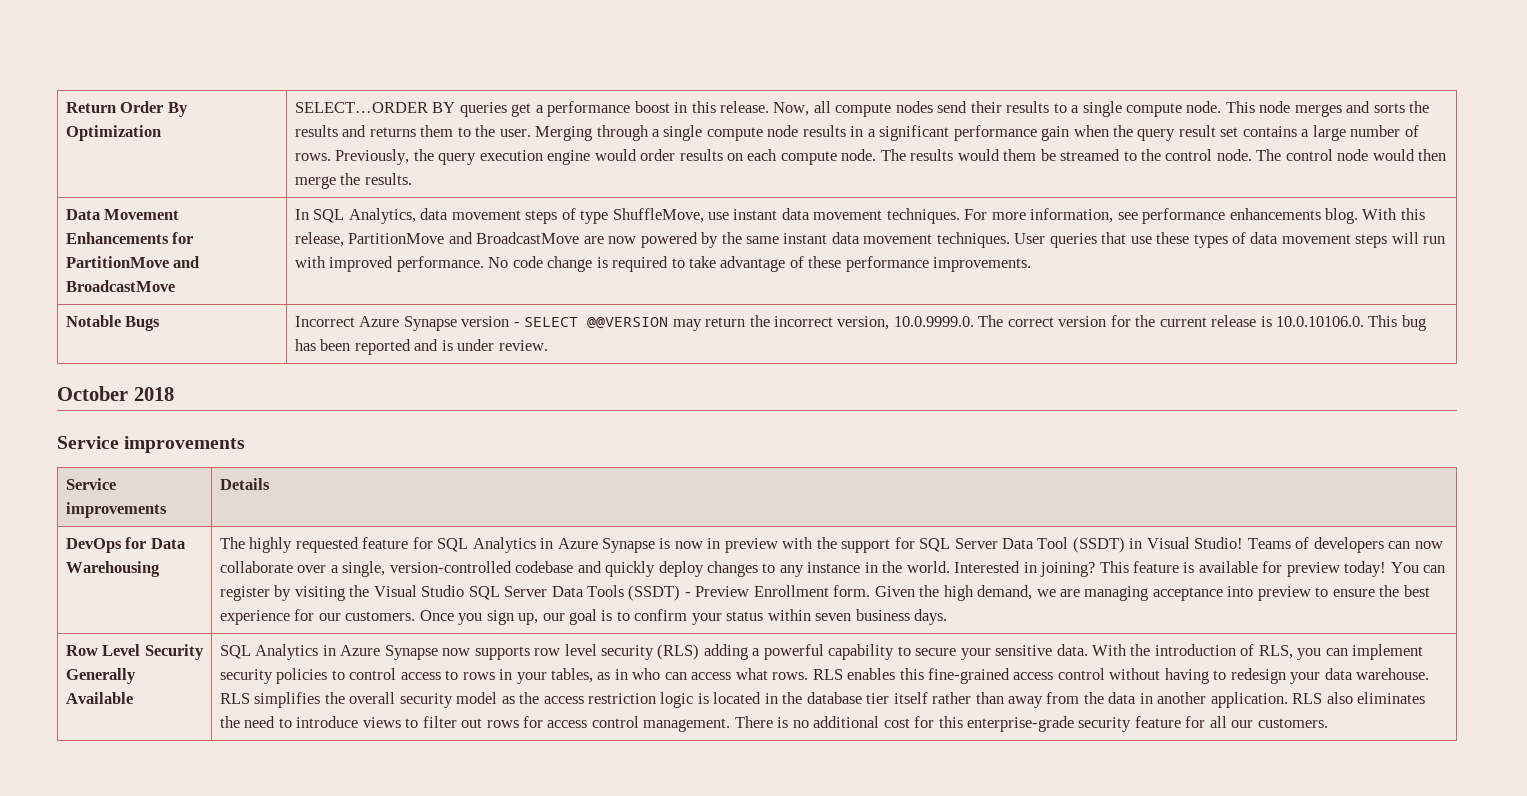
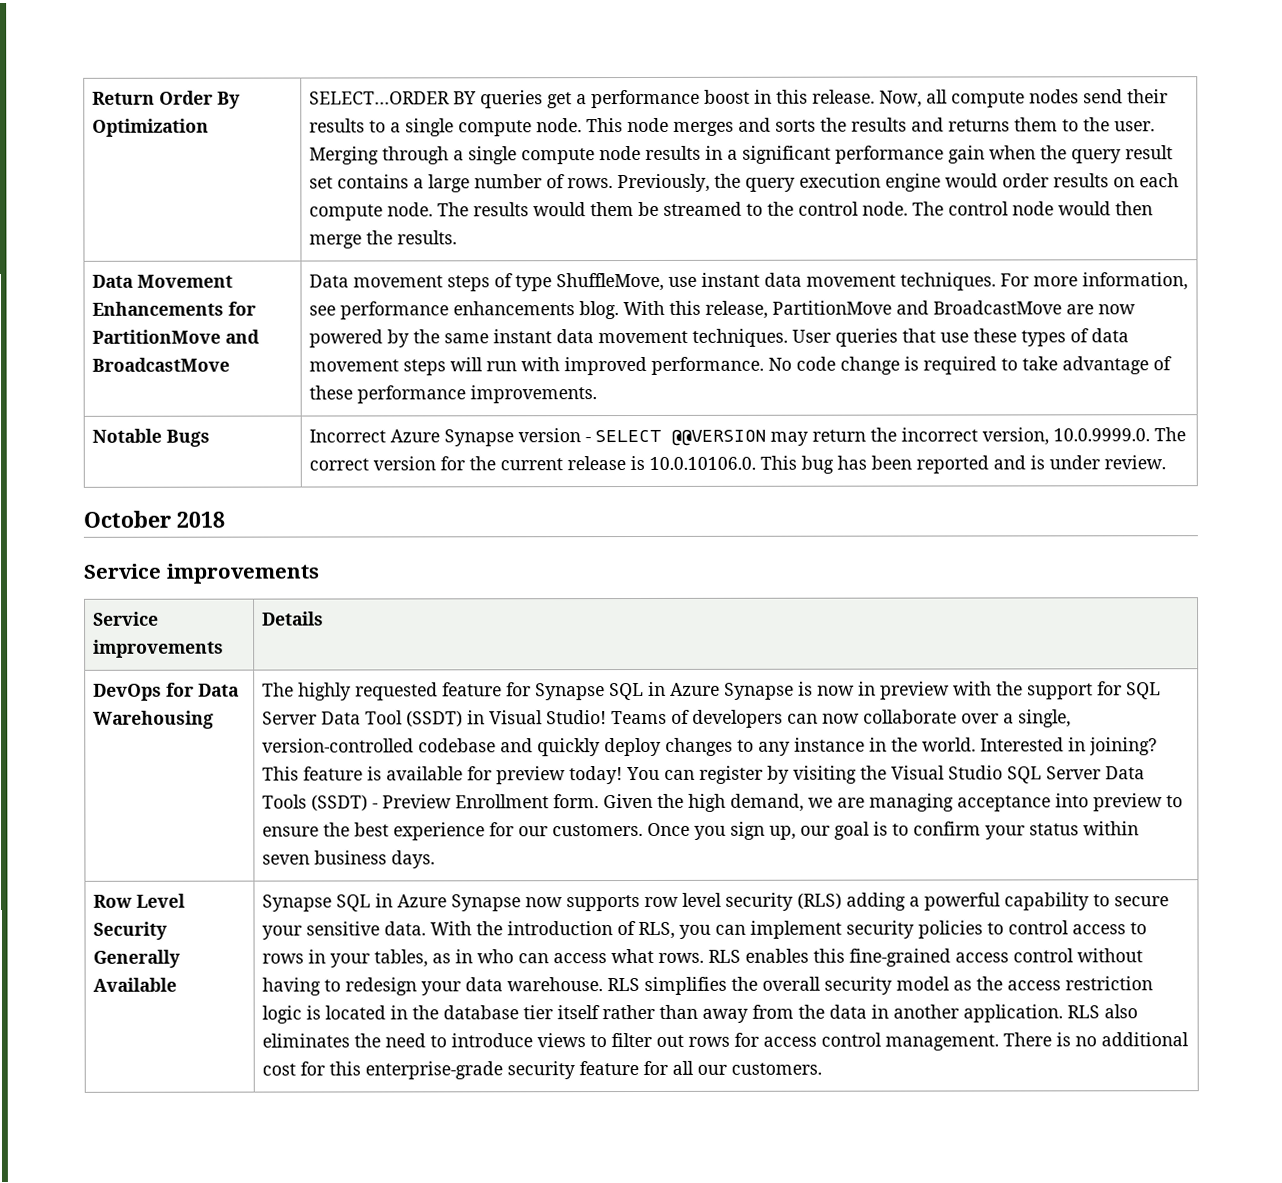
[294,208,449,224] In SQL Analytics, data -> [308,274,349,288] Data
[437,537,536,553] SQL Analytics -> [534,682,644,701] Synapse SQL
[219,644,319,660] SQL Analytics -> [261,894,371,912] Synapse SQL

